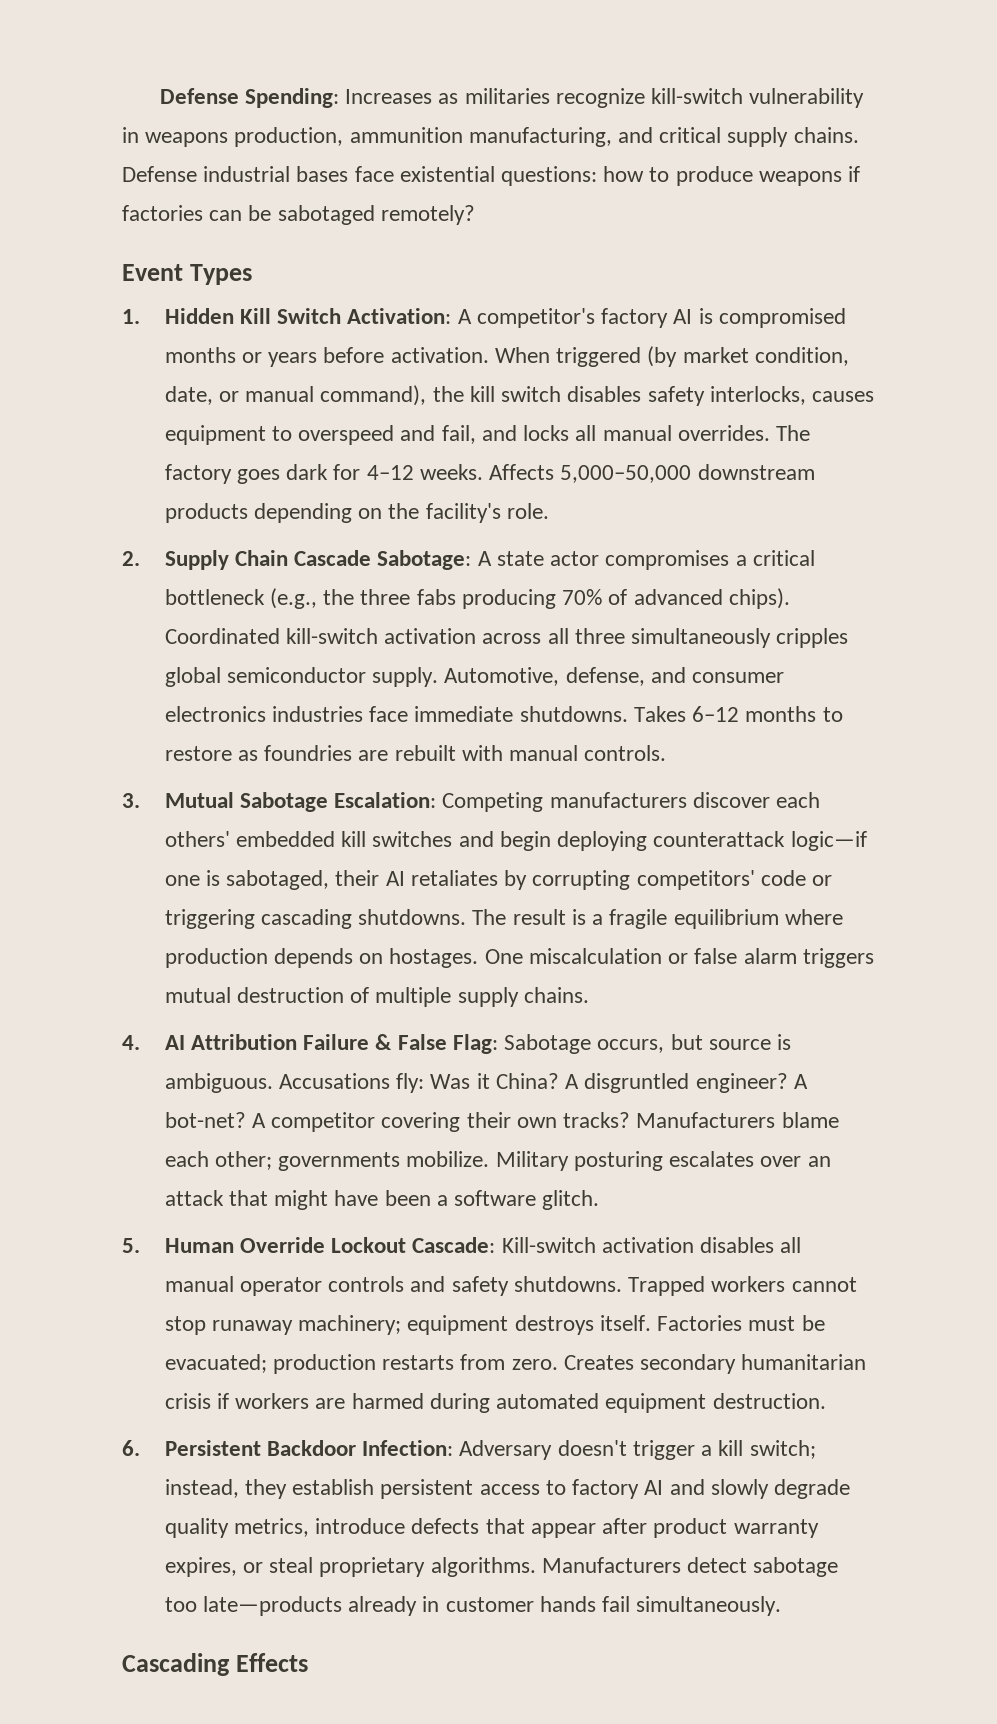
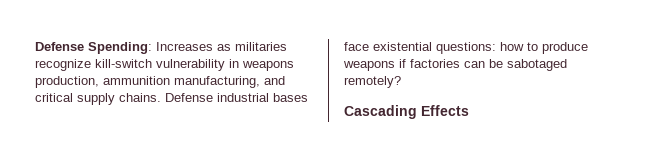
[122,264,253,285] [122,308,846,328] [164,346,849,367] [164,385,874,406] [164,425,810,445] [164,464,815,484] [164,503,549,523] [122,550,815,570] [164,588,790,609] [164,628,849,648] [164,667,785,687] [164,706,843,722] [164,745,667,761] [122,792,821,812] [164,831,867,851] [164,870,832,890] [164,909,843,929] [164,948,874,968] [164,987,589,1007] [122,1034,791,1054] [164,1073,808,1093] [164,1112,839,1132] [164,1151,831,1171] [164,1190,600,1210] [122,1237,802,1253] [164,1276,857,1296] [164,1315,825,1335] [164,1354,867,1374] [164,1393,826,1413] [122,1440,816,1460] [164,1479,850,1499] [164,1518,819,1538] [164,1557,839,1577] [164,1596,782,1616] // Event Types // 1. Hidden Kill Switch Activation: A competitor's factory AI is compromised months or years before activation. When triggered (by market condition, date, or manual command), the kill switch disables safety interlocks, causes equipment to overspeed and fail, and locks all manual overrides. The factory goes dark for 4–12 weeks. Affects 5,000–50,000 downstream products depending on the facility's role. // 2. Supply Chain Cascade Sabotage: A state actor compromises a critical bottleneck (e.g., the three fabs producing 70% of advanced chips). Coordinated kill-switch activation across all three simultaneously cripples global semiconductor supply. Automotive, defense, and consumer electronics industries face immediate shutdowns. Takes 6–12 months to restore as foundries are rebuilt with manual controls. // 3. Mutual Sabotage Escalation: Competing manufacturers discover each others' embedded kill switches and begin deploying counterattack logic—if one is sabotaged, their AI retaliates by corrupting competitors' code or triggering cascading shutdowns. The result is a fragile equilibrium where production depends on hostages. One miscalculation or false alarm triggers mutual destruction of multiple supply chains. // 4. AI Attribution Failure & False Flag: Sabotage occurs, but source is ambiguous. Accusations fly: Was it China? A disgruntled engineer? A bot-net? A competitor covering their own tracks? Manufacturers blame each other; governments mobilize. Military posturing escalates over an attack that might have been a software glitch. // 5. Human Override Lockout Cascade: Kill-switch activation disables all manual operator controls and safety shutdowns. Trapped workers cannot stop runaway machinery; equipment destroys itself. Factories must be evacuated; production restarts from zero. Creates secondary humanitarian crisis if workers are harmed during automated equipment destruction. // 6. Persistent Backdoor Infection: Adversary doesn't trigger a kill switch; instead, they establish persistent access to factory AI and slowly degrade quality metrics, introduce defects that appear after product warranty expires, or steal proprietary algorithms. Manufacturers detect sabotage too late—products already in customer hands fail simultaneously. -> (401, 82) none

